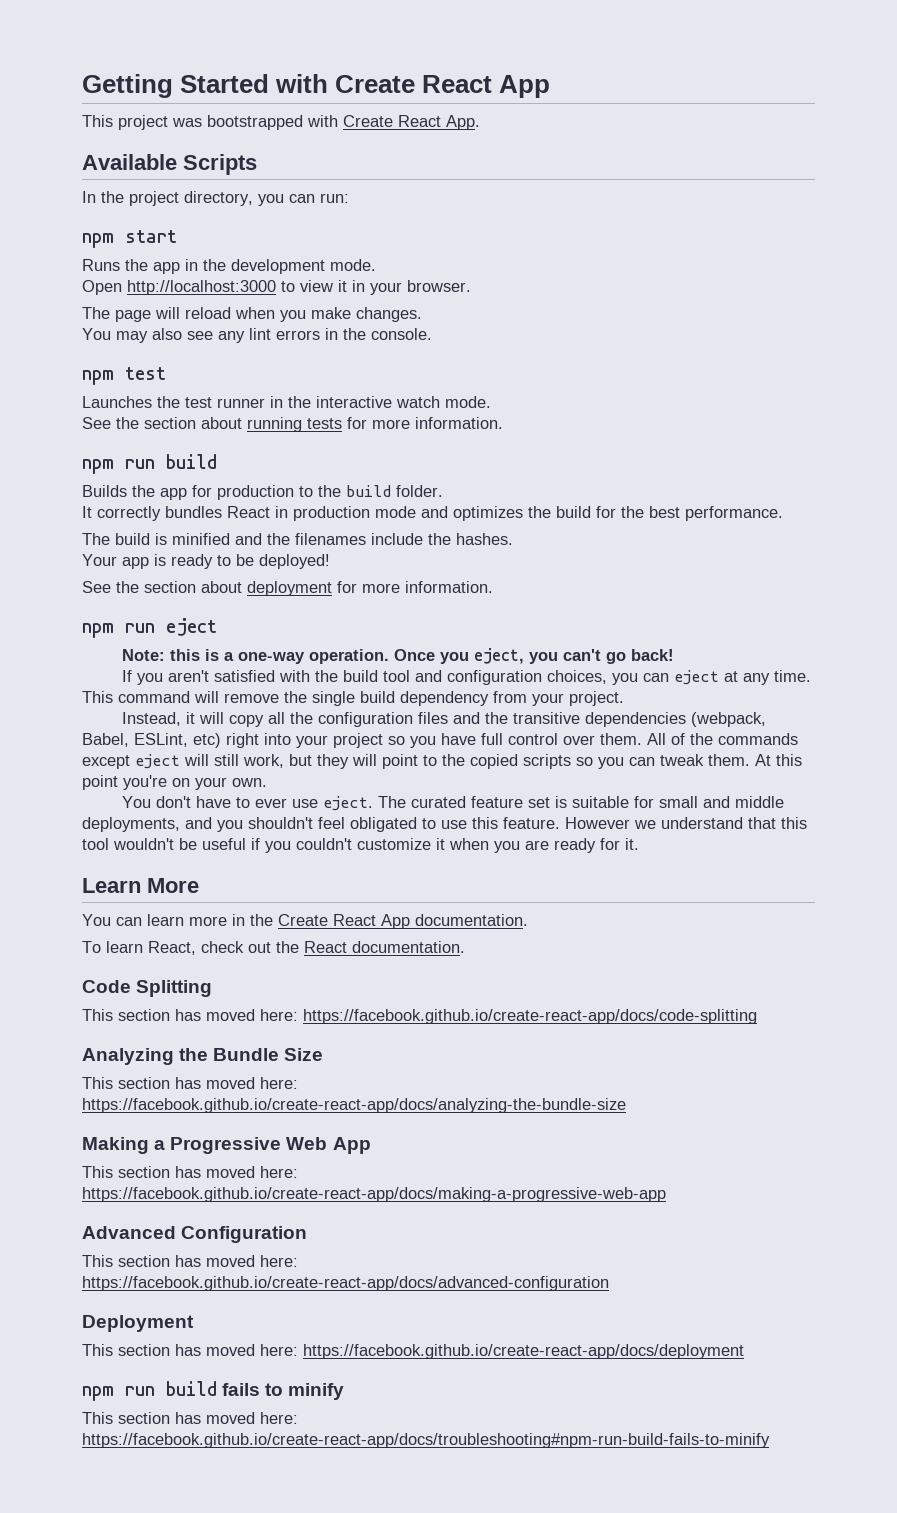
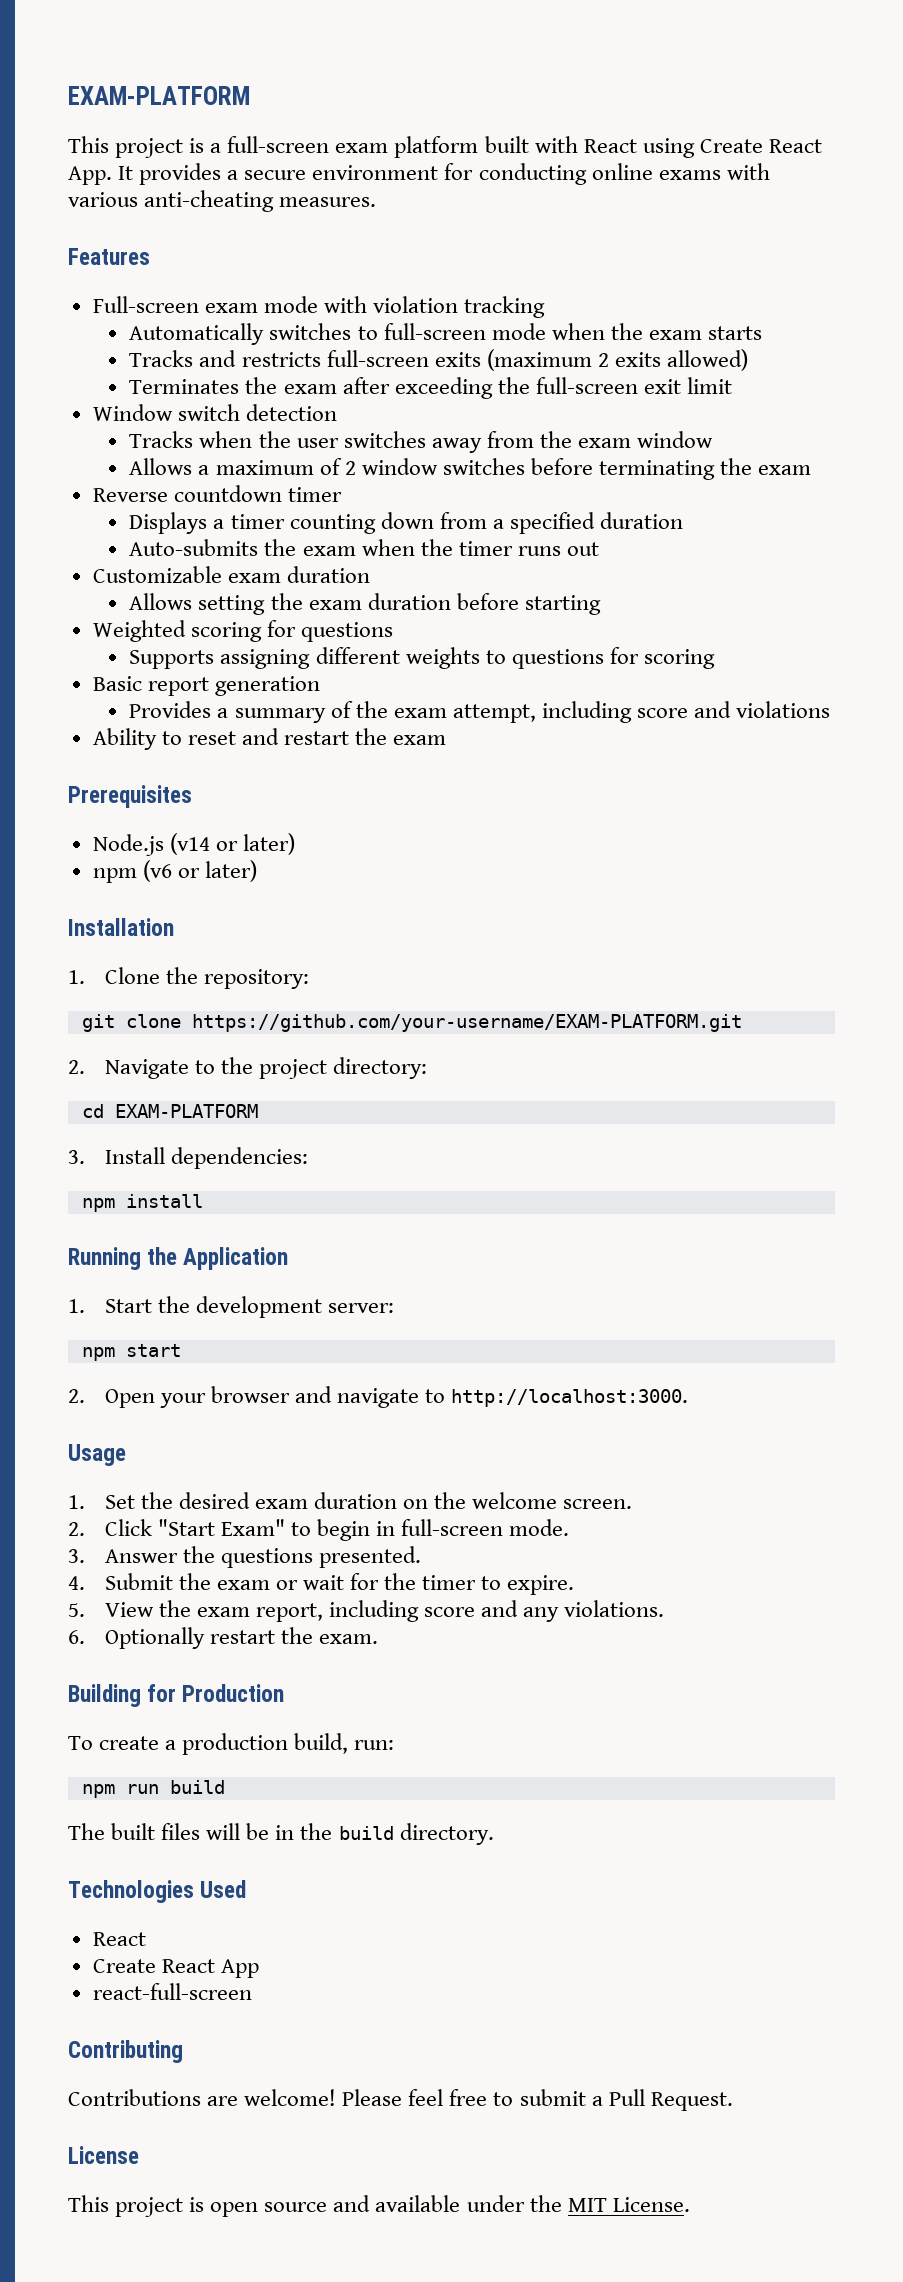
[82,74,551,98] [82,115,480,130] [82,154,257,175] [82,191,349,206] [82,230,177,248] [82,259,376,274] [82,280,471,295] [82,307,422,322] [82,328,432,343] [82,367,166,385] [82,396,491,408] [82,417,503,432] [82,454,217,474] [82,485,443,500] [82,506,783,521] [82,533,513,545] [82,554,330,569] [82,581,493,596] [82,618,217,638] [121,648,674,664] [121,670,811,685] [82,691,624,706] [121,712,766,727] [82,733,798,748] [82,754,802,769] [82,775,267,790] [121,796,784,811] [82,817,807,832] [82,838,639,853] [82,878,199,893] [82,914,528,929] [82,941,465,955] [82,980,213,997] [82,1009,757,1024] [82,1048,324,1065] [82,1077,298,1089] [82,1098,626,1113] [82,1137,371,1154] [82,1166,298,1178] [82,1187,666,1202] [82,1226,308,1243] [82,1255,298,1267] [82,1276,609,1291] [82,1315,194,1332] [82,1344,744,1359] [82,1381,345,1401] [82,1412,298,1424] [82,1433,770,1448] Getting Started with Create React App // This project was bootstrapped with Create React App. // Available Scripts // In the project directory, you can run: // npm start // Runs the app in the development mode. // Open http://localhost:3000 to view it in your browser. // The page will reload when you make changes. // You may also see any lint errors in the console. // npm test // Launches the test runner in the interactive watch mode. // See the section about running tests for more information. // npm run build // Builds the app for production to the build folder. // It correctly bundles React in production mode and optimizes the build for the best performance. // The build is minified and the filenames include the hashes. // Your app is ready to be deployed! // See the section about deployment for more information. // npm run eject // Note: this is a one-way operation. Once you eject, you can't go back! // If you aren't satisfied with the build tool and configuration choices, you can eject at any time. This command will remove the single build dependency from your project. // Instead, it will copy all the configuration files and the transitive dependencies (webpack, Babel, ESLint, etc) right into your project so you have full control over them. All of the commands except eject will still work, but they will point to the copied scripts so you can tweak them. At this point you're on your own. // You don't have to ever use eject. The curated feature set is suitable for small and middle deployments, and you shouldn't feel obligated to use this feature. However we understand that this tool wouldn't be useful if you couldn't customize it when you are ready for it. // Learn More // You can learn more in the Create React App documentation. // To learn React, check out the React documentation. // Code Splitting // This section has moved here: https://facebook.github.io/create-react-app/docs/code-splitting // Analyzing the Bundle Size // This section has moved here: https://facebook.github.io/create-react-app/docs/analyzing-the-bundle-size // Making a Progressive Web App // This section has moved here: https://facebook.github.io/create-react-app/docs/making-a-progressive-web-app // Advanced Configuration // This section has moved here: https://facebook.github.io/create-react-app/docs/advanced-configuration // Deployment // This section has moved here: https://facebook.github.io/create-react-app/docs/deployment // npm run build fails to minify // This section has moved here: https://facebook.github.io/create-react-app/docs/troubleshooting#npm-run-build-fails-to-minify -> [68,86,250,105] [68,136,822,158] [68,163,770,185] [68,190,377,212] [68,248,150,265] [92,296,546,318] [129,323,762,345] [129,349,748,371] [129,377,732,399] [92,404,337,421] [129,431,714,453] [129,458,812,480] [92,485,342,502] [129,512,683,534] [129,539,599,556] [92,566,370,583] [129,593,601,615] [92,620,393,642] [129,647,715,669] [92,676,320,696] [129,701,831,723] [92,728,447,750] [68,785,192,808] [92,833,295,856] [92,860,257,883] [68,918,174,936] [68,967,309,989] [81,1014,742,1032] [68,1057,427,1079] [81,1104,258,1118] [68,1147,308,1169] [81,1194,203,1212] [68,1247,289,1270] [68,1296,394,1318] [81,1344,181,1361] [68,1386,689,1408] [68,1444,126,1466] [68,1492,633,1509] [68,1519,570,1541] [68,1546,421,1568] [68,1573,575,1595] [68,1600,665,1622] [68,1627,378,1649] [68,1684,285,1707] [68,1733,395,1755] [81,1780,225,1798] [68,1823,494,1845] [68,1880,247,1903] [92,1932,146,1946] [92,1959,259,1978] [92,1983,252,2000] [68,2040,183,2063] [68,2089,733,2111] [68,2146,139,2164] [68,2195,690,2217] EXAM-PLATFORM // This project is a full-screen exam platform built with React using Create React App. It provides a secure environment for conducting online exams with various anti-cheating measures. // Features // Full-screen exam mode with violation tracking // Automatically switches to full-screen mode when the exam starts // Tracks and restricts full-screen exits (maximum 2 exits allowed) // Terminates the exam after exceeding the full-screen exit limit // Window switch detection // Tracks when the user switches away from the exam window // Allows a maximum of 2 window switches before terminating the exam // Reverse countdown timer // Displays a timer counting down from a specified duration // Auto-submits the exam when the timer runs out // Customizable exam duration // Allows setting the exam duration before starting // Weighted scoring for questions // Supports assigning different weights to questions for scoring // Basic report generation // Provides a summary of the exam attempt, including score and violations // Ability to reset and restart the exam // Prerequisites // Node.js (v14 or later) // npm (v6 or later) // Installation // 1. Clone the repository: // git clone https://github.com/your-username/EXAM-PLATFORM.git // 2. Navigate to the project directory: // cd EXAM-PLATFORM // 3. Install dependencies: // npm install // Running the Application // 1. Start the development server: // npm start // 2. Open your browser and navigate to http://localhost:3000. // Usage // 1. Set the desired exam duration on the welcome screen. // 2. Click "Start Exam" to begin in full-screen mode. // 3. Answer the questions presented. // 4. Submit the exam or wait for the timer to expire. // 5. View the exam report, including score and any violations. // 6. Optionally restart the exam. // Building for Production // To create a production build, run: // npm run build // The built files will be in the build directory. // Technologies Used // React // Create React App // react-full-screen // Contributing // Contributions are welcome! Please feel free to submit a Pull Request. // License // This project is open source and available under the MIT License.

